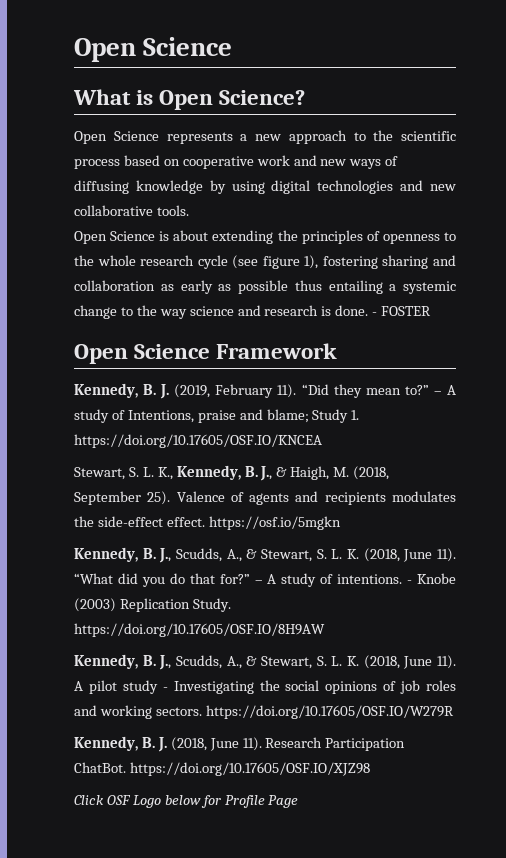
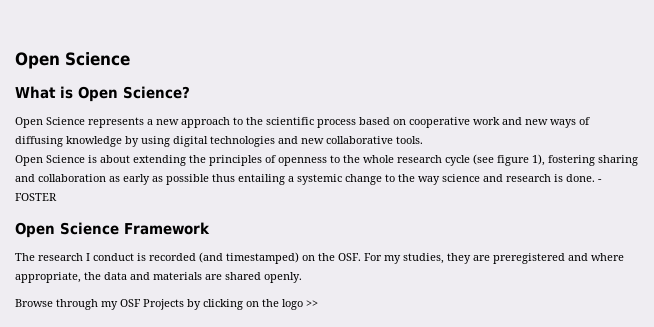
[74,383,456,399] [74,409,360,423] [74,434,322,448] [74,465,390,481] [74,491,456,505] [74,516,341,530] [74,547,457,563] [74,573,457,587] [74,598,231,612] [74,623,325,637] [74,654,457,670] [74,680,456,694] [74,705,454,719] [74,736,406,752] [74,762,370,776] [74,795,299,808] Kennedy, B. J. (2019, February 11). “Did they mean to?” – A study of Intentions, praise and blame; Study 1. https://doi.org/10.17605/OSF.IO/KNCEA // Stewart, S. L. K., Kennedy, B. J., & Haigh, M. (2018, September 25). Valence of agents and recipients modulates the side-effect effect. https://osf.io/5mgkn // Kennedy, B. J., Scudds, A., & Stewart, S. L. K. (2018, June 11). “What did you do that for?” – A study of intentions. - Knobe (2003) Replication Study. https://doi.org/10.17605/OSF.IO/8H9AW // Kennedy, B. J., Scudds, A., & Stewart, S. L. K. (2018, June 11). A pilot study - Investigating the social opinions of job roles and working sectors. https://doi.org/10.17605/OSF.IO/W279R // Kennedy, B. J. (2018, June 11). Research Participation ChatBot. https://doi.org/10.17605/OSF.IO/XJZ98 // Click OSF Logo below for Profile Page -> [15,252,624,264] [15,272,302,283] [15,299,318,310] The research I conduct is recorded (and timestamped) on the OSF. For my studies, they are preregistered and where appropriate, the data and materials are shared openly. // Browse through my OSF Projects by clicking on the logo >>

